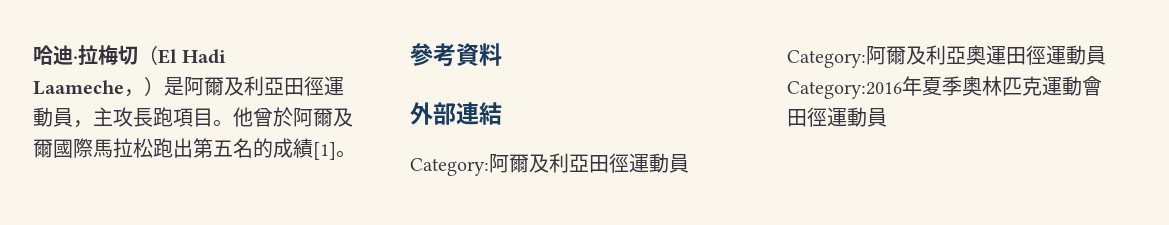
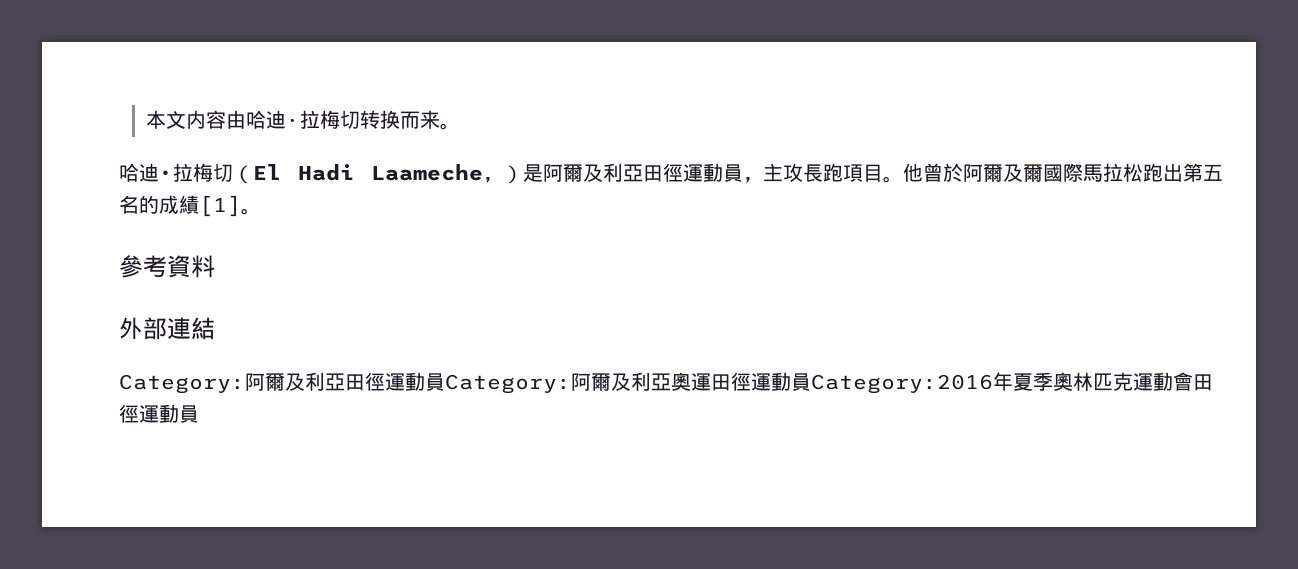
(33, 55) none -> [145,110,460,130] 本文内容由哈迪·拉梅切转换而来。 //

